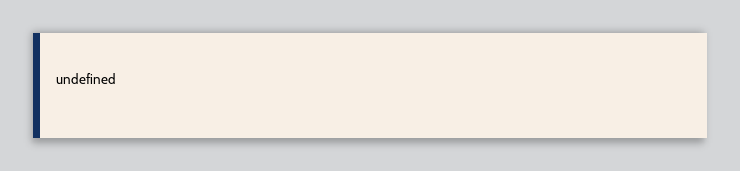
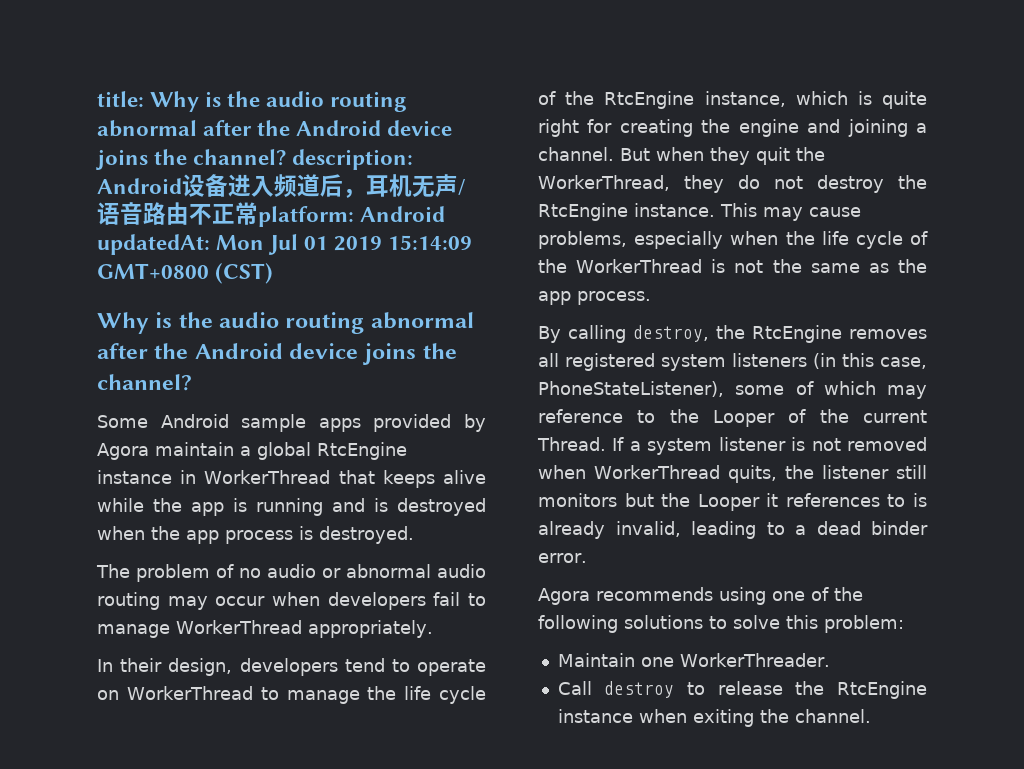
[56,73,116,84] undefined -> [97,91,408,112] [97,120,453,137] [96,149,414,170] [97,174,466,198] [97,202,446,227] [97,234,473,255] [97,263,274,284] [97,312,474,334] [97,343,457,365] [97,374,192,391] [97,414,486,432] [97,442,407,460] [97,470,486,488] [97,498,486,516] [97,526,414,544] [96,564,486,582] [97,592,486,610] [97,620,433,638] [97,658,486,676] [97,686,486,704] [538,91,927,109] [538,119,927,137] [538,147,825,165] [538,175,927,193] [538,203,861,221] [538,231,928,249] [538,259,927,273] [538,291,651,305] [538,325,927,343] [538,353,927,371] [538,381,927,399] [538,409,927,427] [537,437,927,455] [538,465,927,483] [538,493,927,511] [538,521,928,539] [538,553,587,563] [538,587,863,605] [538,615,904,633] [557,653,830,667] [557,681,927,699] [557,709,871,727] title: Why is the audio routing abnormal after the Android device joins the channel? description: Android设备进入频道后，耳机无声/语音路由不正常platform: Android updatedAt: Mon Jul 01 2019 15:14:09 GMT+0800 (CST) // Why is the audio routing abnormal after the Android device joins the channel? // Some Android sample apps provided by Agora maintain a global RtcEngine instance in WorkerThread that keeps alive while the app is running and is destroyed when the app process is destroyed. // The problem of no audio or abnormal audio routing may occur when developers fail to manage WorkerThread appropriately. // In their design, developers tend to operate on WorkerThread to manage the life cycle of the RtcEngine instance, which is quite right for creating the engine and joining a channel. But when they quit the WorkerThread, they do not destroy the RtcEngine instance. This may cause problems, especially when the life cycle of the WorkerThread is not the same as the app process. // By calling destroy, the RtcEngine removes all registered system listeners (in this case, PhoneStateListener), some of which may reference to the Looper of the current Thread. If a system listener is not removed when WorkerThread quits, the listener still monitors but the Looper it references to is already invalid, leading to a dead binder error. // Agora recommends using one of the following solutions to solve this problem: // Maintain one WorkerThreader. // Call destroy to release the RtcEngine instance when exiting the channel.

